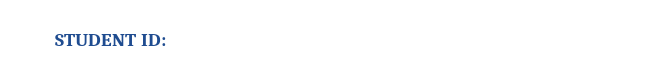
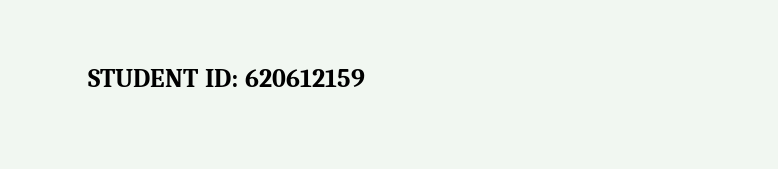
(167, 40) none -> [244,69,365,87] 620612159

